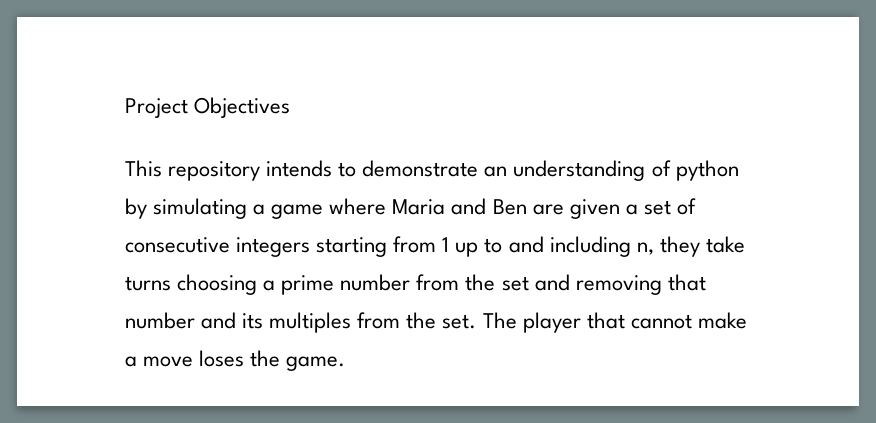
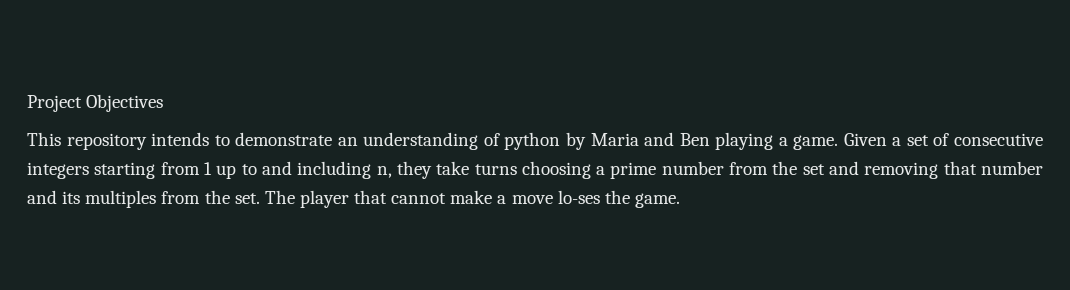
[153,198,620,219] simulating a game where Maria and Ben are given -> [590,132,887,150] Maria and Ben playing a game. Given
[199,350,245,367] loses -> [557,190,600,204] lo-ses

